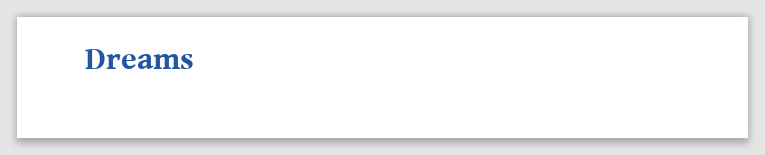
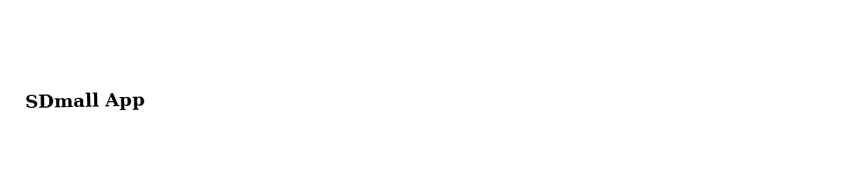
[85,49,194,69] Dreams -> [25,92,146,111] SDmall App

